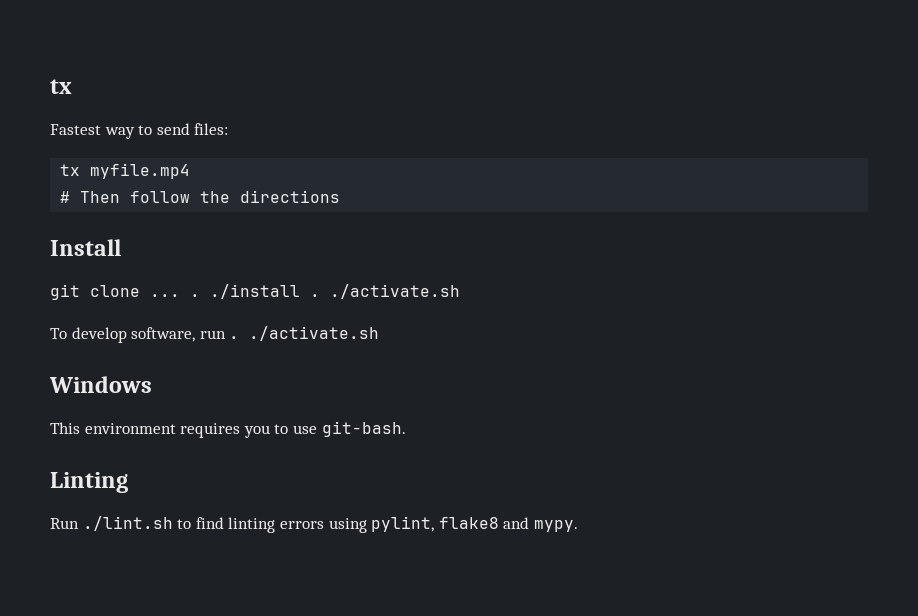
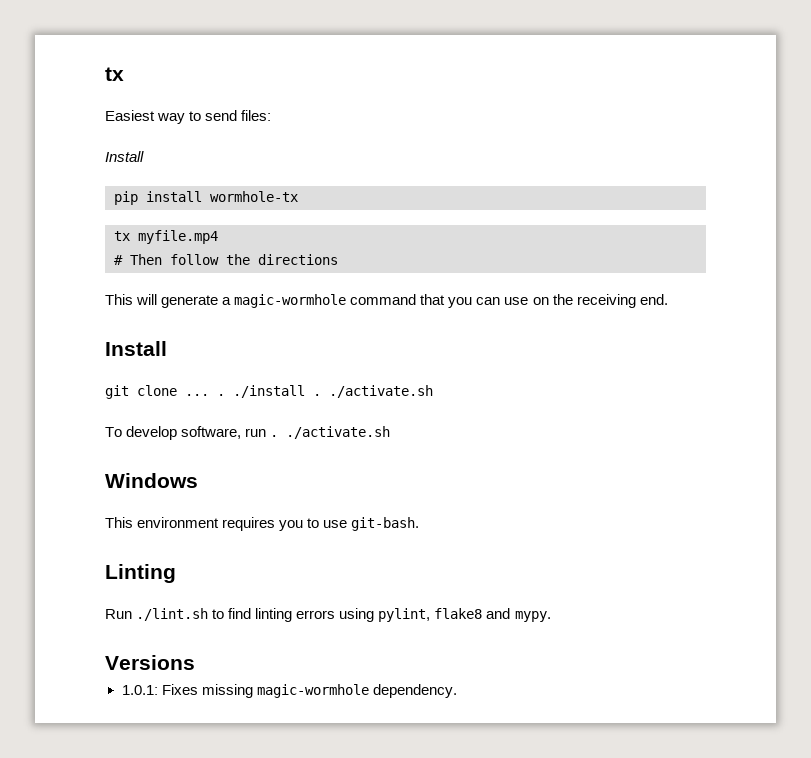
[50,124,101,135] Fastest -> [105,110,155,121] Easiest
(229, 129) none -> [105,151,144,162] [114,191,298,205] // Install // pip install wormhole-tx
(341, 196) none -> [105,294,668,308] // This will generate a magic-wormhole command that you can use on the receiving end.
(578, 526) none -> [105,655,195,670] [121,684,457,698] // Versions // 1.0.1: Fixes missing magic-wormhole dependency.

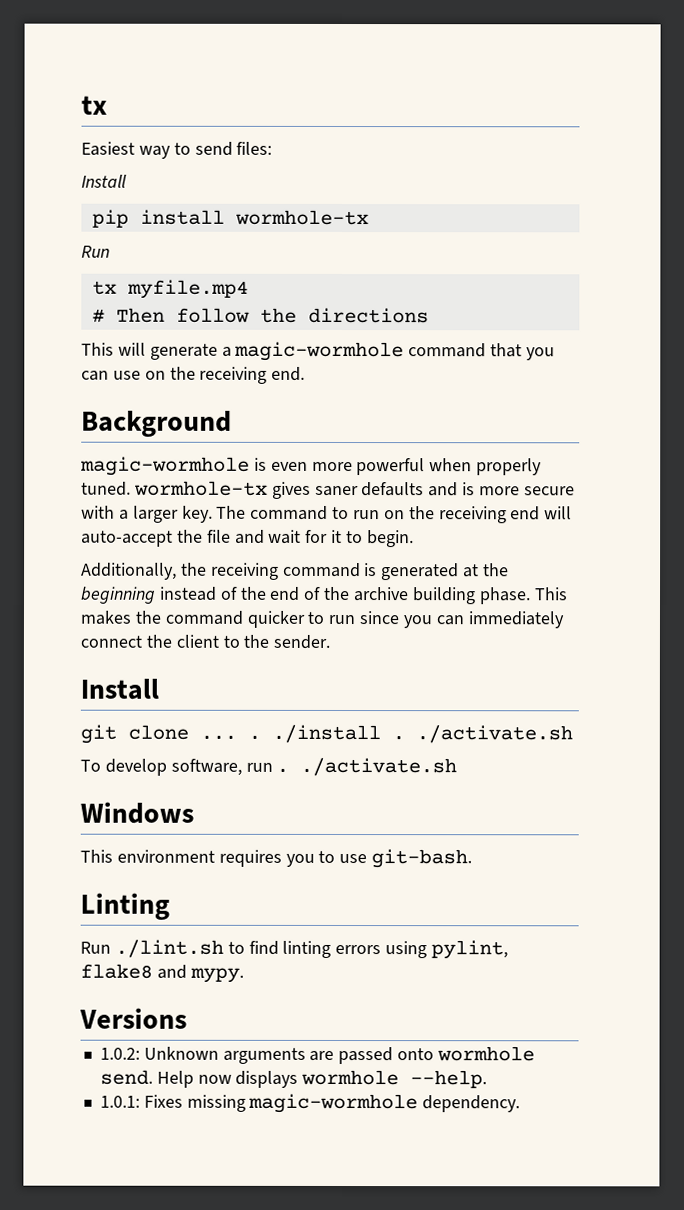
(298, 196) none -> [81,245,110,258] // Run
(668, 299) none -> [81,410,232,437] [80,456,543,476] [81,480,575,499] [81,505,573,524] [81,529,414,548] [81,562,510,581] [81,586,568,605] [80,610,564,629] [80,634,331,649] // Background // magic-wormhole is even more powerful when properly tuned. wormhole-tx gives saner defaults and is more secure with a larger key. The command to run on the receiving end will auto-accept the file and wait for it to begin. // Additionally, the receiving command is generated at the beginning instead of the end of the archive building phase. This makes the command quicker to run since you can immediately connect the client to the sender.
(195, 662) none -> [99,1046,535,1065] [99,1069,488,1089] // 1.0.2: Unknown arguments are passed onto wormhole send. Help now displays wormhole --help.

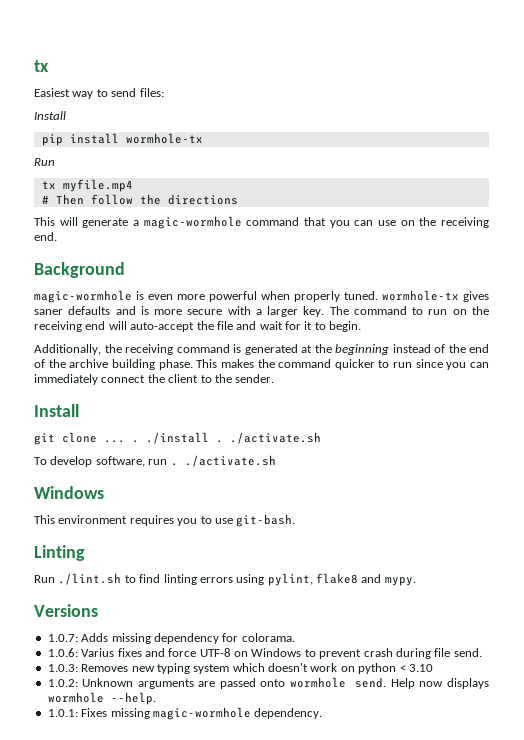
(187, 1018) none -> [47,633,295,644] [47,648,482,659] [47,663,433,674] // 1.0.7: Adds missing dependency for colorama. // 1.0.6: Varius fixes and force UTF-8 on Windows to prevent crash during file send. // 1.0.3: Removes new typing system which doesn't work on python < 3.10

